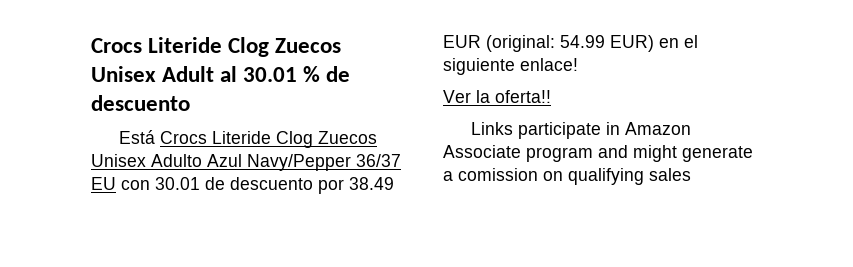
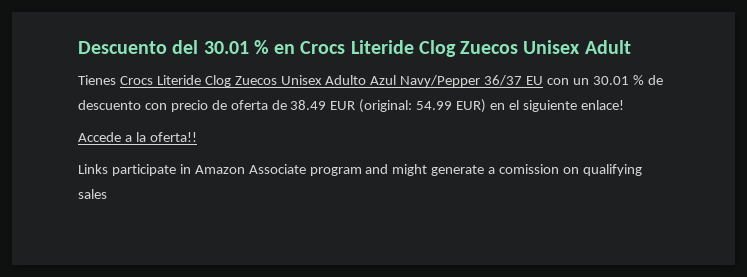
(91, 45) none -> [78,40,296,54] Descuento del 30.01 % en
[220,66,351,82] [91,95,190,111] [119,130,156,144] al 30.01 % de descuento // Está -> [78,75,116,85] // Tienes
[155,177,344,194] 30.01 de descuento por -> [572,75,663,85] [78,100,287,112] un 30.01 % de descuento con precio de oferta de
[443,90,471,103] Ver -> [78,132,132,142] Accede a

